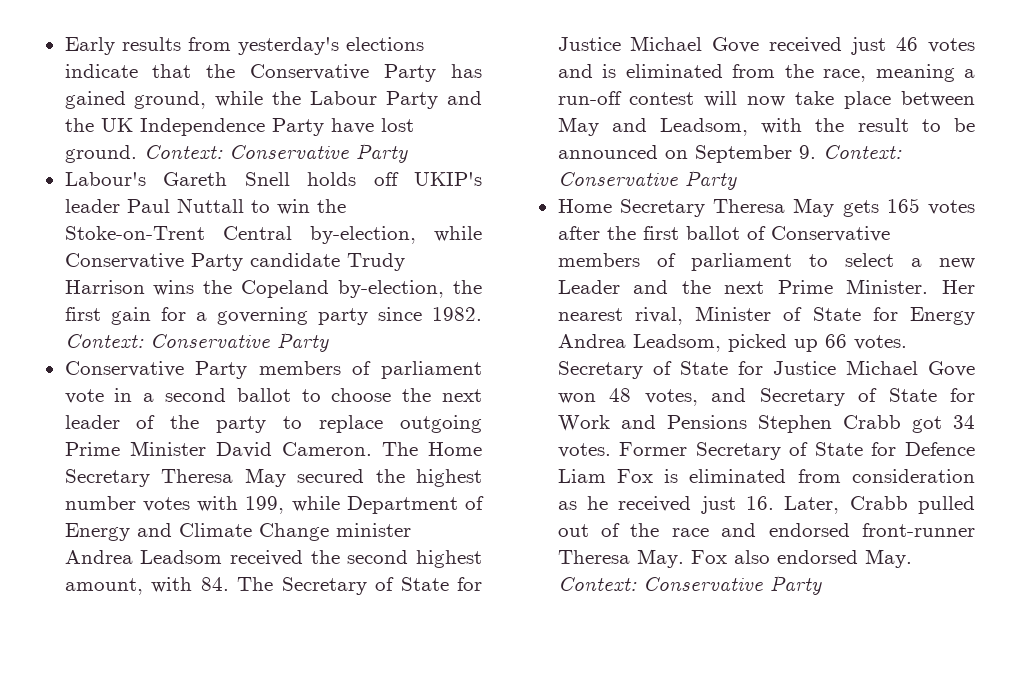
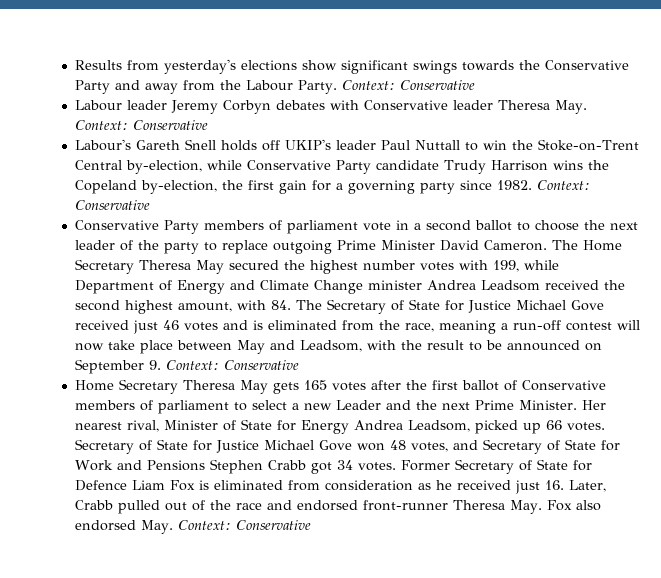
[64,37,181,55] Early results -> [74,60,122,70] Results
[64,64,482,82] [64,91,482,109] [64,118,414,136] [64,143,408,163] indicate that the Conservative Party has gained ground, while the Labour Party and the UK Independence Party have lost ground. Context: Conservative Party -> [301,60,629,74] [74,80,475,94] [74,100,587,114] [74,120,208,130] show significant swings towards the Conservative Party and away from the Labour Party. Context: Conservative // Labour leader Jeremy Corbyn debates with Conservative leader Theresa May. Context: Conservative
[276,332,329,352] Party -> (150, 205) none
[684,170,737,190] Party -> (299, 365) none
[769,575,822,595] Party -> (311, 525) none

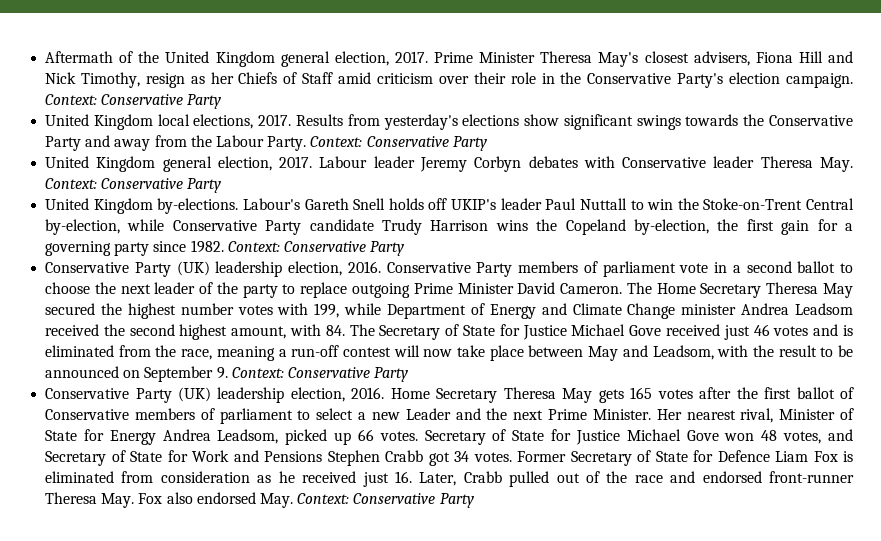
(74, 65) none -> [45,51,854,67] [45,72,853,88] [45,94,222,109] [45,114,292,130] Aftermath of the United Kingdom general election, 2017. Prime Minister Theresa May's closest advisers, Fiona Hill and Nick Timothy, resign as her Chiefs of Staff amid criticism over their role in the Conservative Party's election campaign. Context: Conservative Party // United Kingdom local elections, 2017.
(475, 85) // -> [452,136,487,151] [45,156,313,172] Party // United Kingdom general election, 2017.
(208, 125) // -> [187,178,222,193] [45,198,239,214] Party // United Kingdom by-elections.
[74,220,199,234] // Conservative Party -> [370,241,405,256] [45,261,513,277] Party // Conservative Party (UK) leadership election, 2016. Conservative Party
(299, 365) // -> [374,367,409,382] [45,387,385,403] Party // Conservative Party (UK) leadership election, 2016.
(311, 525) none -> [439,493,474,508] Party

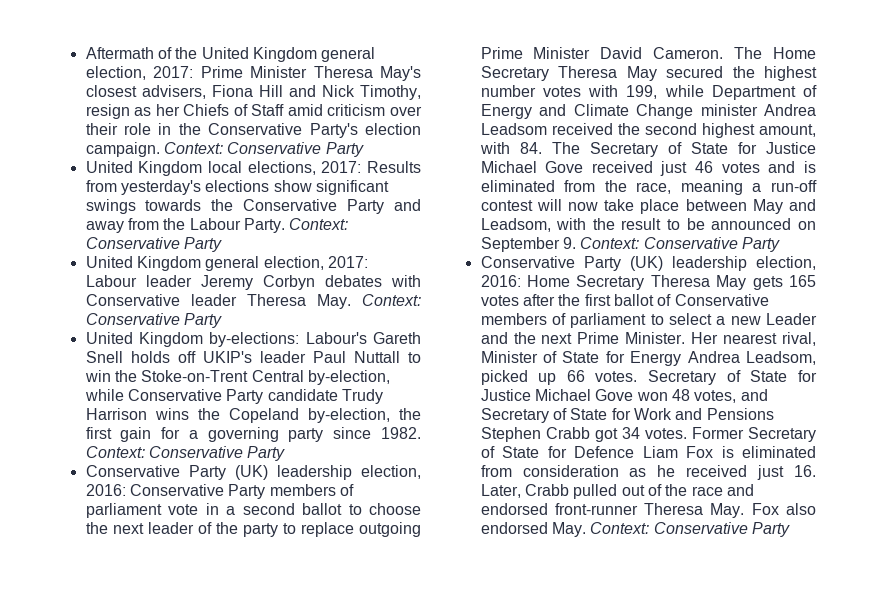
[394,51,428,63] 2017. -> [153,66,194,78] 2017:
[258,114,292,126] 2017. -> [321,161,362,173] 2017:
[279,156,313,168] 2017. -> [327,256,368,268] 2017:
[157,198,239,214] by-elections. -> [209,332,300,347] by-elections:
[347,261,381,273] 2016. -> [85,484,126,496] 2016:
[351,387,385,399] 2016. -> [480,275,521,287] 2016:

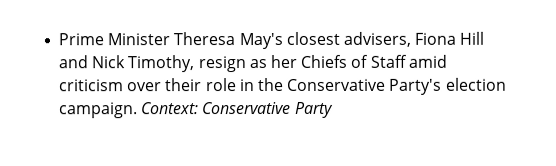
[85,47,376,62] [85,66,194,80] Aftermath of the United Kingdom general election, 2017: -> (58, 39) none
[85,161,422,176] [85,180,389,195] [85,199,421,214] [85,218,349,233] [85,237,222,252] [85,256,368,271] [85,275,421,290] [85,294,421,309] [85,313,222,328] [85,332,421,347] [85,351,421,363] [84,370,390,385] [84,389,383,404] [85,408,421,423] [85,427,421,442] [85,446,286,461] [85,465,421,480] [85,484,354,499] [85,503,421,518] [85,522,422,537] [480,47,816,59] [480,66,817,81] [480,85,817,100] [480,104,816,119] [480,123,816,138] [479,142,816,157] [480,161,816,176] [480,180,817,195] [480,199,816,214] [480,218,816,232] [480,237,780,252] [480,256,816,271] [480,275,816,290] [480,294,769,306] [480,313,817,328] [480,332,816,346] [480,351,816,366] [480,370,817,385] [480,389,768,403] [480,408,774,423] [480,427,816,442] [480,446,816,458] [480,465,816,480] [480,484,754,499] [480,503,816,518] [480,522,790,537] // United Kingdom local elections, 2017: Results from yesterday's elections show significant swings towards the Conservative Party and away from the Labour Party. Context: Conservative Party // United Kingdom general election, 2017: Labour leader Jeremy Corbyn debates with Conservative leader Theresa May. Context: Conservative Party // United Kingdom by-elections: Labour's Gareth Snell holds off UKIP's leader Paul Nuttall to win the Stoke-on-Trent Central by-election, while Conservative Party candidate Trudy Harrison wins the Copeland by-election, the first gain for a governing party since 1982. Context: Conservative Party // Conservative Party (UK) leadership election, 2016: Conservative Party members of parliament vote in a second ballot to choose the next leader of the party to replace outgoing Prime Minister David Cameron. The Home Secretary Theresa May secured the highest number votes with 199, while Department of Energy and Climate Change minister Andrea Leadsom received the second highest amount, with 84. The Secretary of State for Justice Michael Gove received just 46 votes and is eliminated from the race, meaning a run-off contest will now take place between May and Leadsom, with the result to be announced on September 9. Context: Conservative Party // Conservative Party (UK) leadership election, 2016: Home Secretary Theresa May gets 165 votes after the first ballot of Conservative members of parliament to select a new Leader and the next Prime Minister. Her nearest rival, Minister of State for Energy Andrea Leadsom, picked up 66 votes. Secretary of State for Justice Michael Gove won 48 votes, and Secretary of State for Work and Pensions Stephen Crabb got 34 votes. Former Secretary of State for Defence Liam Fox is eliminated from consideration as he received just 16. Later, Crabb pulled out of the race and endorsed front-runner Theresa May. Fox also endorsed May. Context: Conservative Party -> (334, 109) none

